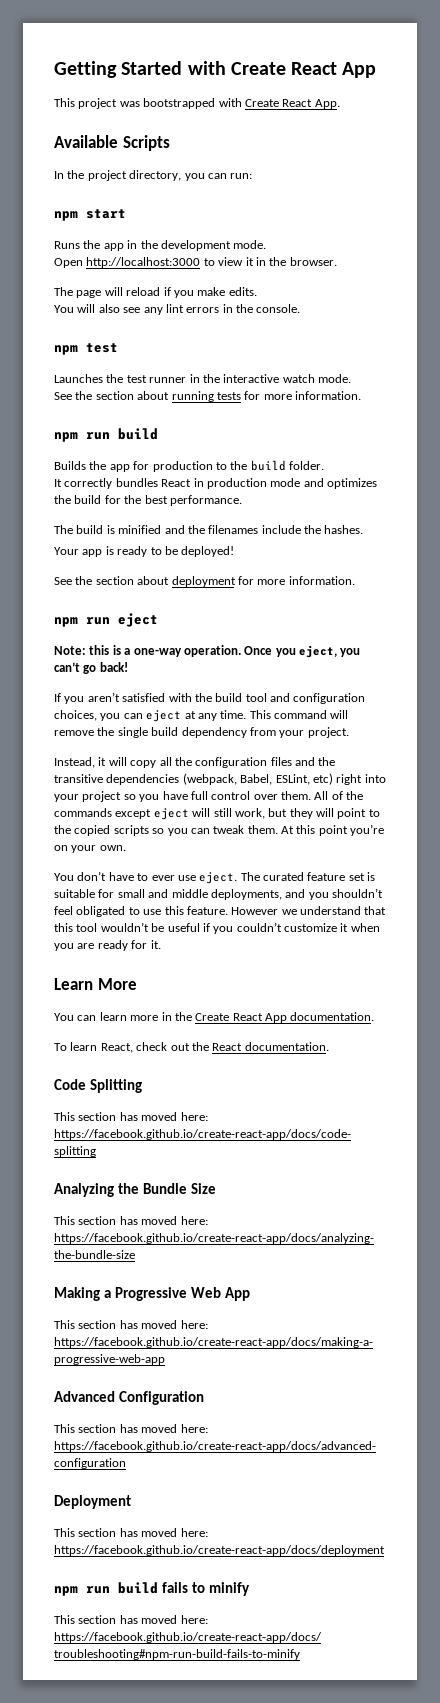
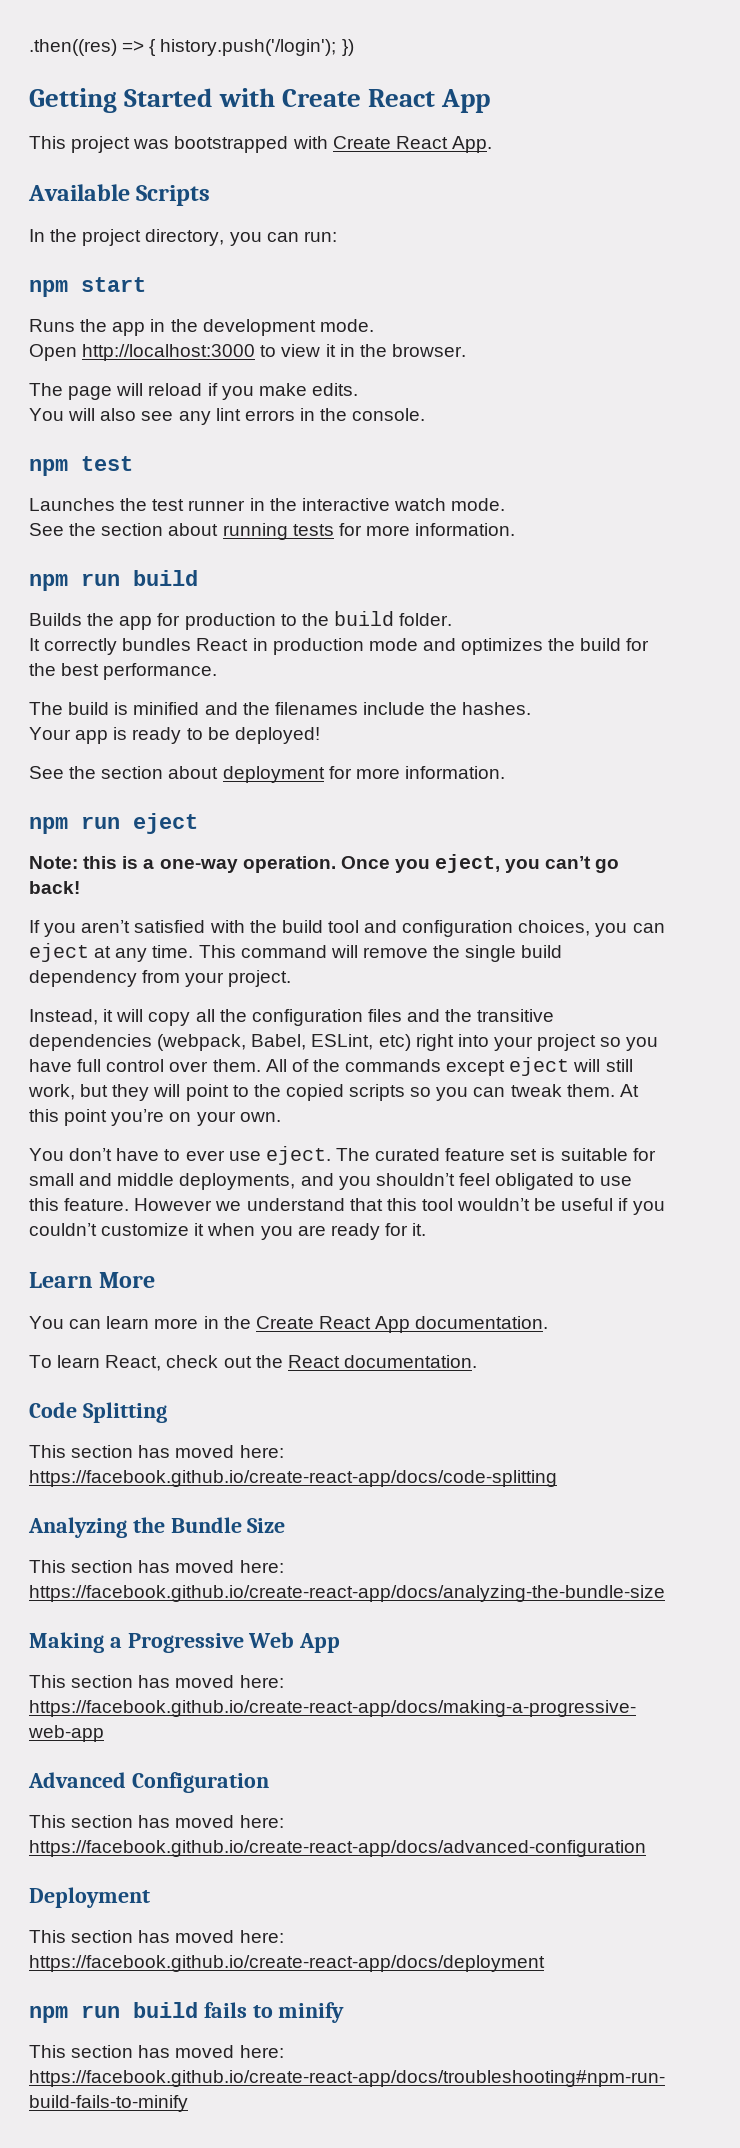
(54, 69) none -> [29,39,354,56] .then((res) => { history.push('/login'); }) //

